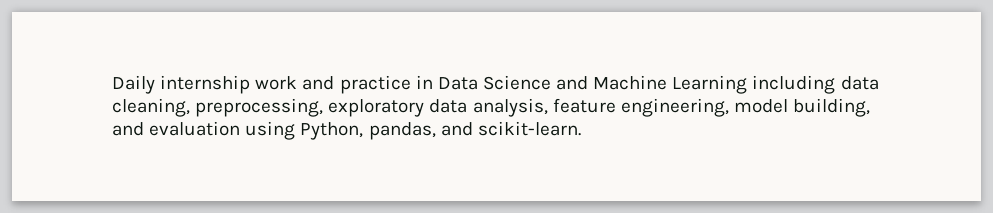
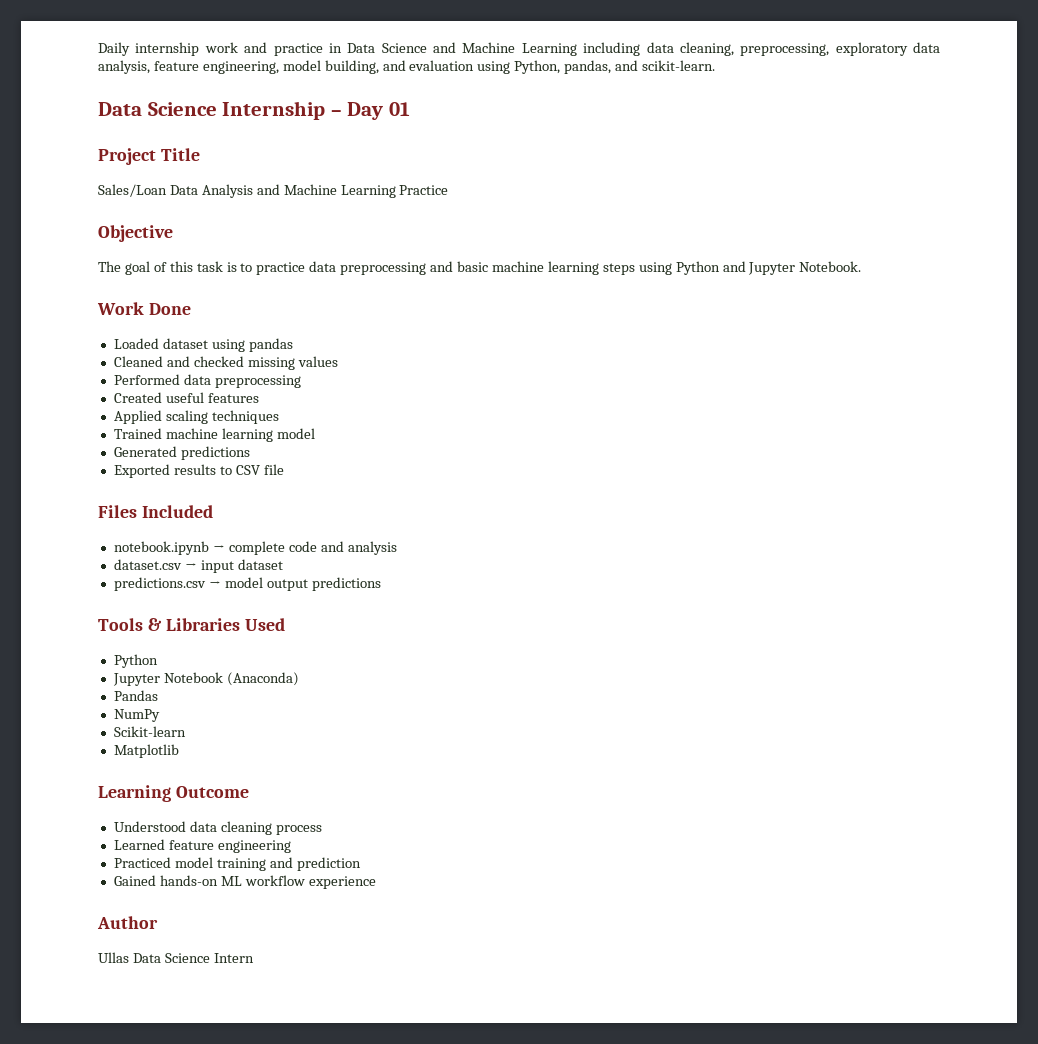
(581, 128) none -> [98,101,410,120] [98,148,200,165] [98,184,449,198] [98,225,173,242] [98,261,862,275] [97,302,191,315] [113,338,293,352] [113,356,338,370] [113,374,301,388] [113,392,259,403] [113,410,279,424] [113,428,315,442] [113,446,250,460] [113,464,284,478] [98,505,213,518] [113,541,397,555] [113,559,283,573] [113,577,381,591] [98,618,285,631] [113,654,158,668] [112,672,299,686] [113,690,158,701] [113,709,160,722] [113,726,186,737] [113,744,179,758] [98,785,249,802] [113,821,322,835] [113,839,291,853] [113,857,361,871] [113,875,376,889] [97,916,158,929] [98,952,254,963] // Data Science Internship – Day 01 // Project Title // Sales/Loan Data Analysis and Machine Learning Practice // Objective // The goal of this task is to practice data preprocessing and basic machine learning steps using Python and Jupyter Notebook. // Work Done // Loaded dataset using pandas // Cleaned and checked missing values // Performed data preprocessing // Created useful features // Applied scaling techniques // Trained machine learning model // Generated predictions // Exported results to CSV file // Files Included // notebook.ipynb → complete code and analysis // dataset.csv → input dataset // predictions.csv → model output predictions // Tools & Libraries Used // Python // Jupyter Notebook (Anaconda) // Pandas // NumPy // Scikit-learn // Matplotlib // Learning Outcome // Understood data cleaning process // Learned feature engineering // Practiced model training and prediction // Gained hands-on ML workflow experience // Author // Ullas Data Science Intern

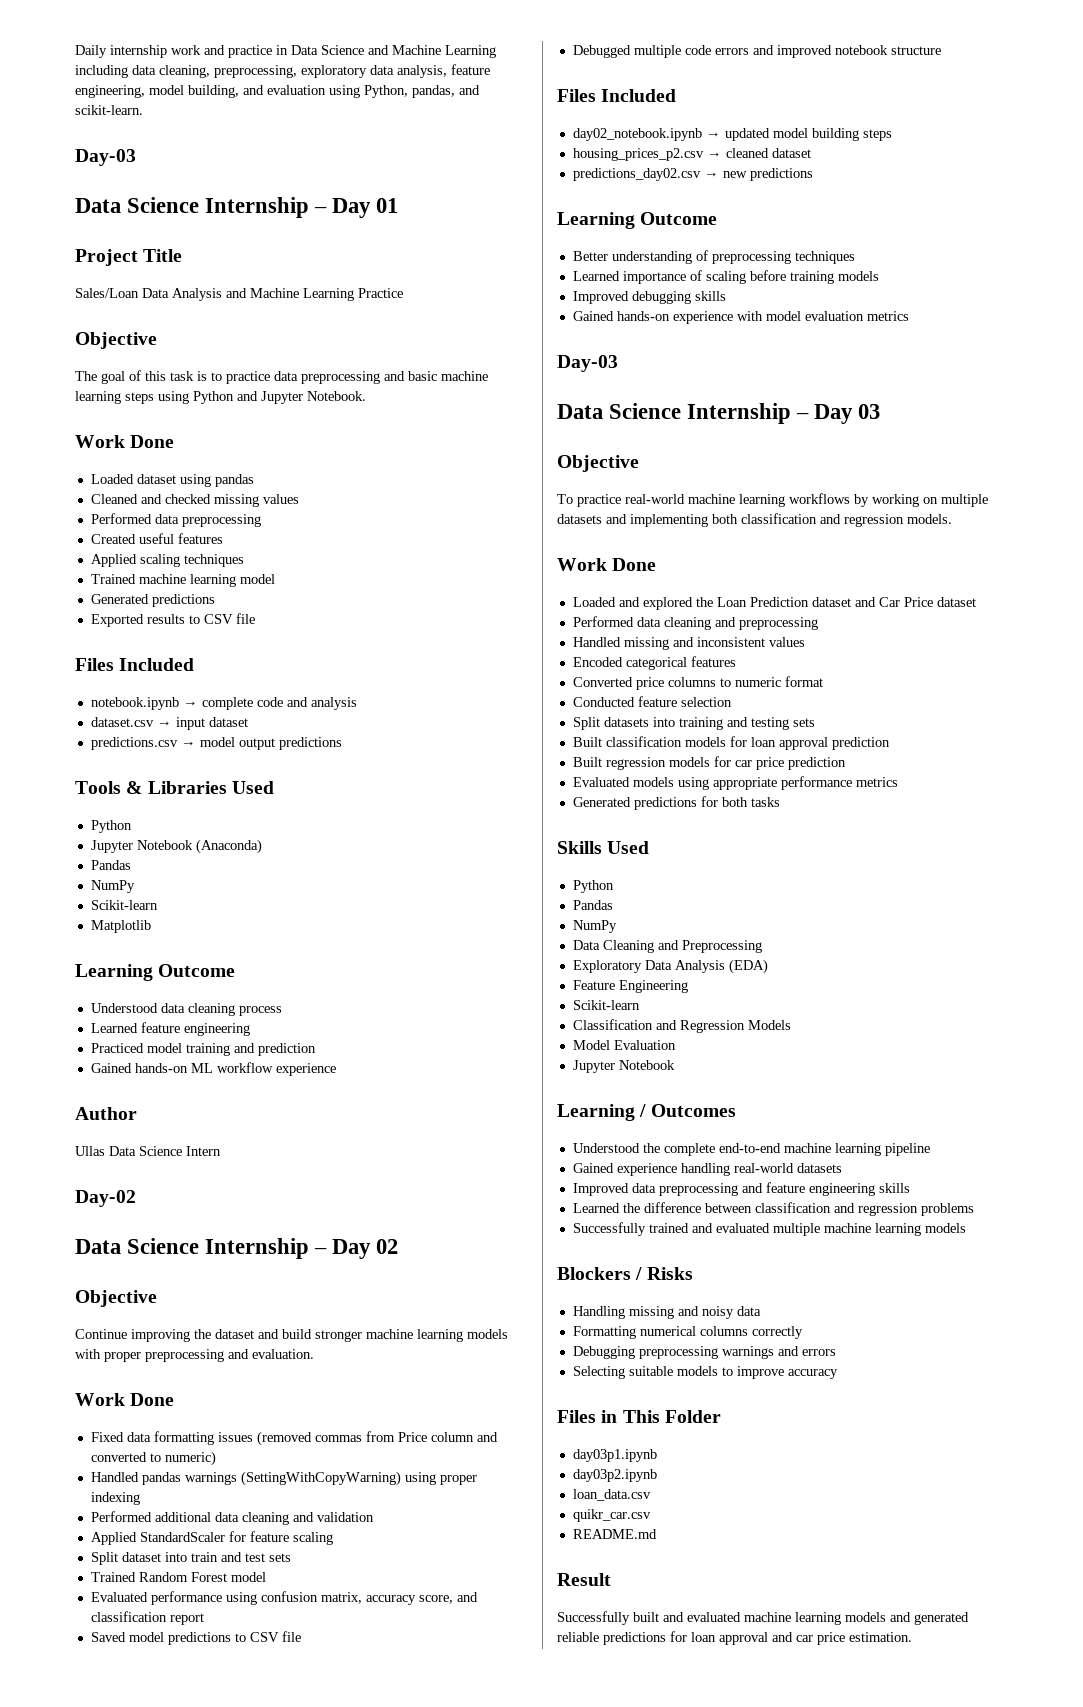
(716, 65) none -> [75,149,136,166] // Day-03
(254, 958) none -> [75,1190,136,1207] [75,1238,399,1259] [75,1290,157,1307] [75,1329,508,1342] [75,1349,314,1362] [75,1393,175,1406] [90,1431,498,1446] [90,1451,216,1466] [90,1471,477,1486] [90,1492,140,1505] [90,1511,374,1525] [90,1531,333,1545] [90,1552,291,1565] [90,1572,266,1582] [90,1591,478,1605] [90,1611,204,1625] [90,1631,301,1645] [572,45,941,58] [557,89,677,102] [572,128,892,141] [572,148,811,161] [572,168,813,181] [557,212,718,229] [572,250,855,264] [572,270,879,284] [572,291,726,304] [572,311,909,324] [557,355,618,372] [557,403,881,424] [557,455,639,472] [557,493,988,507] [557,513,952,527] [557,558,657,571] [572,597,976,610] [572,616,818,630] [572,637,805,650] [572,656,736,670] [572,676,823,690] [572,696,732,707] [572,717,815,730] [572,736,890,750] [572,756,846,770] [572,776,898,790] [572,796,780,810] [557,841,650,854] [572,880,614,893] [572,900,613,910] [572,920,617,933] [572,940,762,953] [572,959,768,974] [572,980,688,993] [572,1000,640,1010] [572,1019,791,1033] [572,1040,676,1050] [572,1060,675,1073] [557,1104,736,1121] [572,1143,930,1156] [572,1163,842,1176] [572,1182,910,1196] [572,1202,974,1216] [572,1222,966,1236] [557,1267,693,1280] [572,1306,761,1319] [572,1326,803,1339] [572,1346,836,1359] [572,1366,838,1379] [557,1410,721,1423] [572,1449,657,1462] [572,1469,657,1482] [572,1489,651,1501] [572,1509,651,1522] [572,1529,657,1539] [557,1573,611,1586] [557,1611,969,1625] [557,1631,912,1645] // Day-02 // Data Science Internship – Day 02 // Objective // Continue improving the dataset and build stronger machine learning models with proper preprocessing and evaluation. // Work Done // Fixed data formatting issues (removed commas from Price column and converted to numeric) // Handled pandas warnings (SettingWithCopyWarning) using proper indexing // Performed additional data cleaning and validation // Applied StandardScaler for feature scaling // Split dataset into train and test sets // Trained Random Forest model // Evaluated performance using confusion matrix, accuracy score, and classification report // Saved model predictions to CSV file // Debugged multiple code errors and improved notebook structure // Files Included // day02_notebook.ipynb → updated model building steps // housing_prices_p2.csv → cleaned dataset // predictions_day02.csv → new predictions // Learning Outcome // Better understanding of preprocessing techniques // Learned importance of scaling before training models // Improved debugging skills // Gained hands-on experience with model evaluation metrics // Day-03 // Data Science Internship – Day 03 // Objective // To practice real-world machine learning workflows by working on multiple datasets and implementing both classification and regression models. // Work Done // Loaded and explored the Loan Prediction dataset and Car Price dataset // Performed data cleaning and preprocessing // Handled missing and inconsistent values // Encoded categorical features // Converted price columns to numeric format // Conducted feature selection // Split datasets into training and testing sets // Built classification models for loan approval prediction // Built regression models for car price prediction // Evaluated models using appropriate performance metrics // Generated predictions for both tasks // Skills Used // Python // Pandas // NumPy // Data Cleaning and Preprocessing // Exploratory Data Analysis (EDA) // Feature Engineering // Scikit-learn // Classification and Regression Models // Model Evaluation // Jupyter Notebook // Learning / Outcomes // Understood the complete end-to-end machine learning pipeline // Gained experience handling real-world datasets // Improved data preprocessing and feature engineering skills // Learned the difference between classification and regression problems // Successfully trained and evaluated multiple machine learning models // Blockers / Risks // Handling missing and noisy data // Formatting numerical columns correctly // Debugging preprocessing warnings and errors // Selecting suitable models to improve accuracy // Files in This Folder // day03p1.ipynb // day03p2.ipynb // loan_data.csv // quikr_car.csv // README.md // Result // Successfully built and evaluated machine learning models and generated reliable predictions for loan approval and car price estimation.

